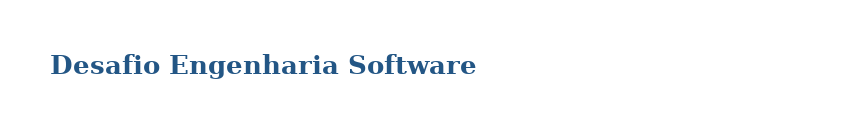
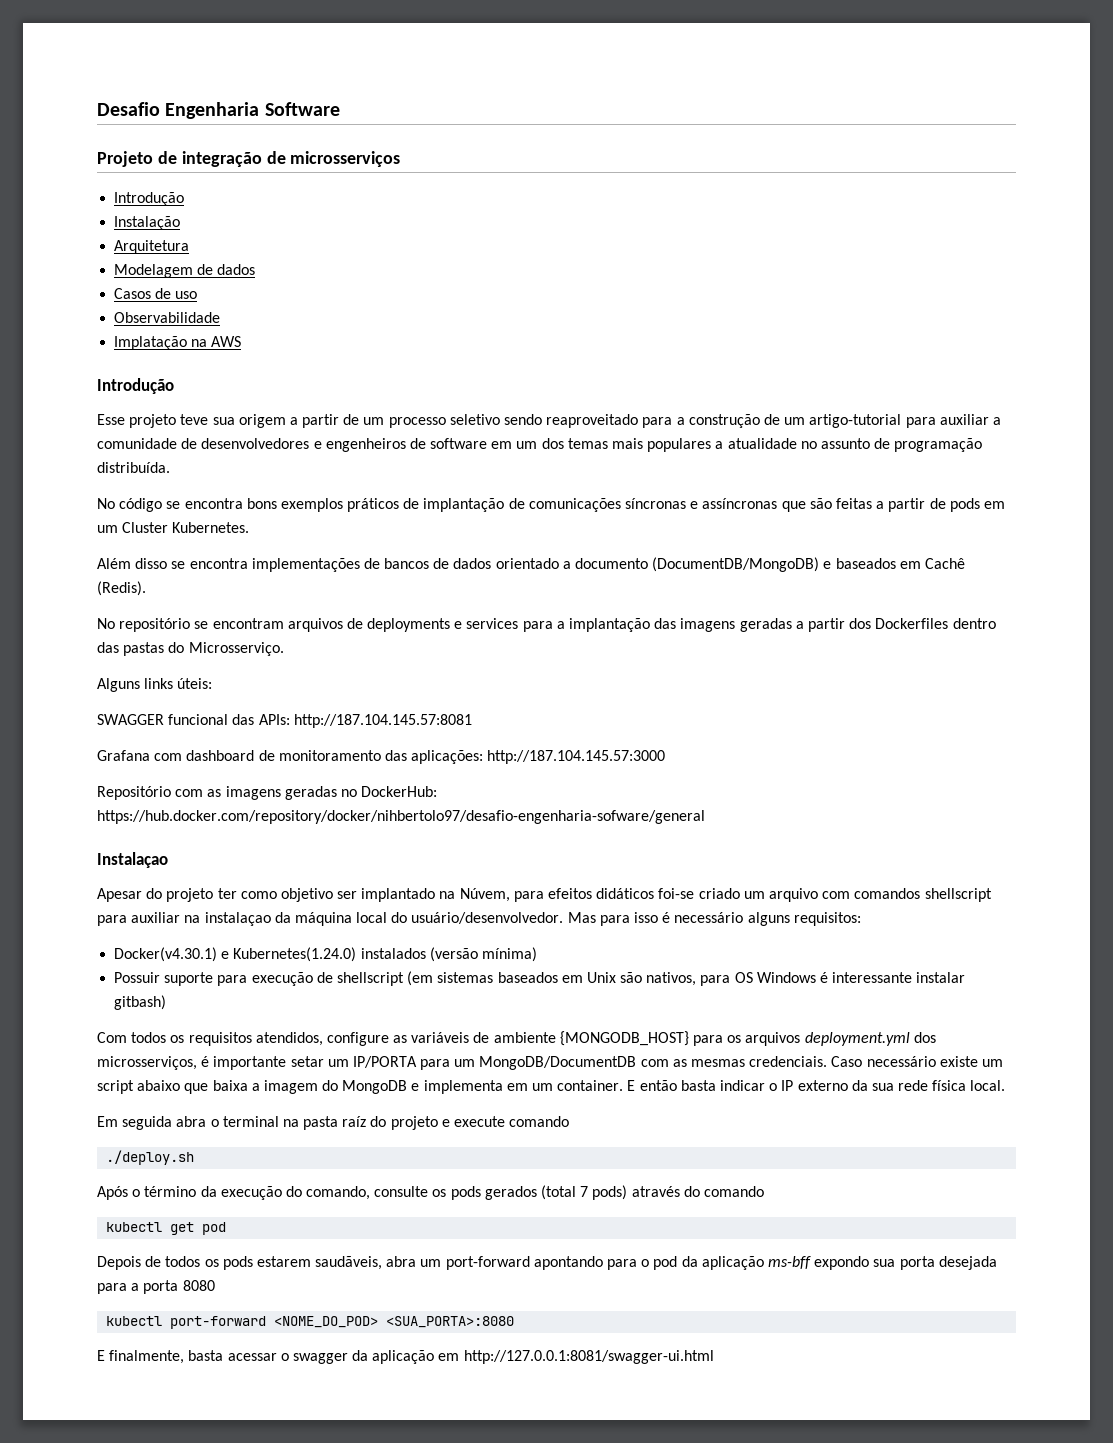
(477, 64) none -> [97,151,401,167] [114,192,185,206] [114,216,181,230] [114,240,190,254] [114,264,256,278] [114,288,198,299] [114,312,221,323] [114,336,242,350] [97,378,174,394] [97,414,1001,428] [97,438,983,452] [97,462,170,473] [97,498,1005,512] [97,522,250,533] [97,557,965,572] [97,581,146,596] [97,618,996,632] [97,642,284,656] [97,678,213,692] [97,714,472,728] [97,750,666,764] [97,786,438,800] [97,810,705,824] [97,852,168,868] [97,888,992,902] [97,912,861,926] [114,947,537,962] [114,971,966,986] [114,995,167,1010] [97,1031,936,1046] [97,1056,1003,1070] [97,1080,1006,1094] [97,1116,570,1130] [106,1150,195,1165] [97,1185,764,1200] [106,1222,227,1235] [97,1256,997,1270] [97,1280,215,1294] [106,1316,515,1329] [97,1350,714,1364] // Projeto de integração de microsserviços // Introdução // Instalação // Arquitetura // Modelagem de dados // Casos de uso // Observabilidade // Implatação na AWS // Introdução // Esse projeto teve sua origem a partir de um processo seletivo sendo reaproveitado para a construção de um artigo-tutorial para auxiliar a comunidade de desenvolvedores e engenheiros de software em um dos temas mais populares a atualidade no assunto de programação distribuída. // No código se encontra bons exemplos práticos de implantação de comunicações síncronas e assíncronas que são feitas a partir de pods em um Cluster Kubernetes. // Além disso se encontra implementações de bancos de dados orientado a documento (DocumentDB/MongoDB) e baseados em Cachê (Redis). // No repositório se encontram arquivos de deployments e services para a implantação das imagens geradas a partir dos Dockerfiles dentro das pastas do Microsserviço. // Alguns links úteis: // SWAGGER funcional das APIs: http://187.104.145.57:8081 // Grafana com dashboard de monitoramento das aplicações: http://187.104.145.57:3000 // Repositório com as imagens geradas no DockerHub: https://hub.docker.com/repository/docker/nihbertolo97/desafio-engenharia-sofware/general // Instalaçao // Apesar do projeto ter como objetivo ser implantado na Núvem, para efeitos didáticos foi-se criado um arquivo com comandos shellscript para auxiliar na instalaçao da máquina local do usuário/desenvolvedor. Mas para isso é necessário alguns requisitos: // Docker(v4.30.1) e Kubernetes(1.24.0) instalados (versão mínima) // Possuir suporte para execução de shellscript (em sistemas baseados em Unix são nativos, para OS Windows é interessante instalar gitbash) // Com todos os requisitos atendidos, configure as variáveis de ambiente {MONGODB_HOST} para os arquivos deployment.yml dos microsserviços, é importante setar um IP/PORTA para um MongoDB/DocumentDB com as mesmas credenciais. Caso necessário existe um script abaixo que baixa a imagem do MongoDB e implementa em um container. E então basta indicar o IP externo da sua rede física local. // Em seguida abra o terminal na pasta raíz do projeto e execute comando // ./deploy.sh // Após o término da execução do comando, consulte os pods gerados (total 7 pods) através do comando // kubectl get pod // Depois de todos os pods estarem saudãveis, abra um port-forward apontando para o pod da aplicação ms-bff expondo sua porta desejada para a porta 8080 // kubectl port-forward <NOME_DO_POD> <SUA_PORTA>:8080 // E finalmente, basta acessar o swagger da aplicação em http://127.0.0.1:8081/swagger-ui.html

